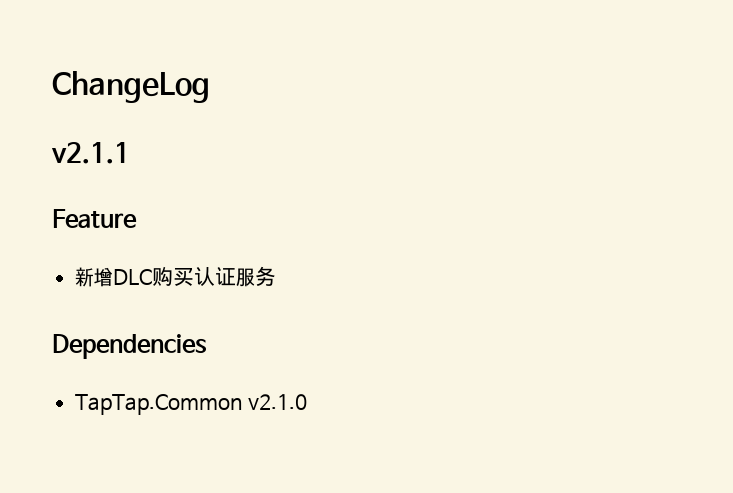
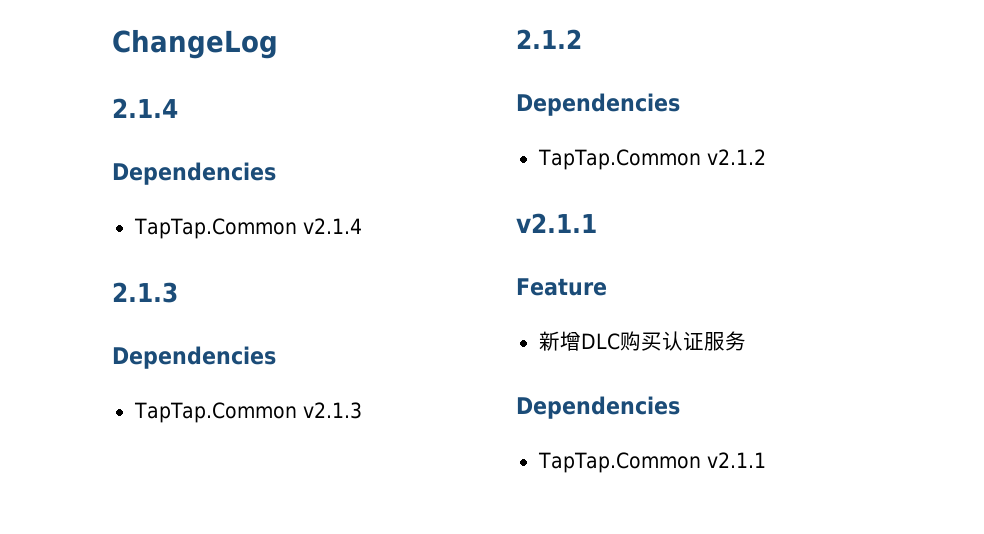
(210, 87) none -> [112,98,178,118] [112,162,276,185] [133,218,363,239] [112,282,178,303] [112,346,276,369] [133,402,363,423] [516,29,582,49] [516,93,680,116] [537,149,767,170] // 2.1.4 // Dependencies // TapTap.Common v2.1.4 // 2.1.3 // Dependencies // TapTap.Common v2.1.3 // 2.1.2 // Dependencies // TapTap.Common v2.1.2
[247,394,307,410] v2.1.0 -> [707,452,767,468] v2.1.1

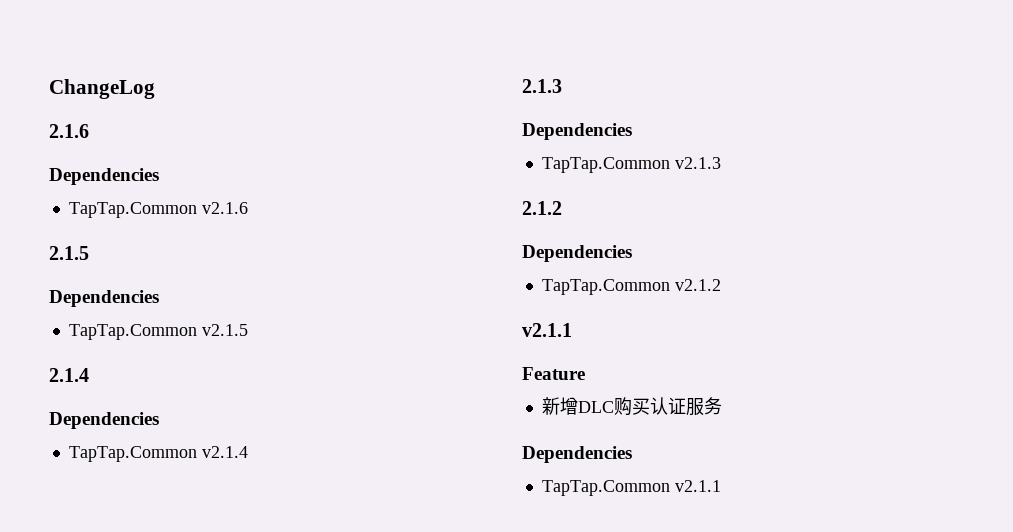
(278, 44) none -> [49,124,89,138] [49,168,159,185] [68,202,248,218] [49,246,89,260] [49,290,159,307] [68,324,248,340] // 2.1.6 // Dependencies // TapTap.Common v2.1.6 // 2.1.5 // Dependencies // TapTap.Common v2.1.5

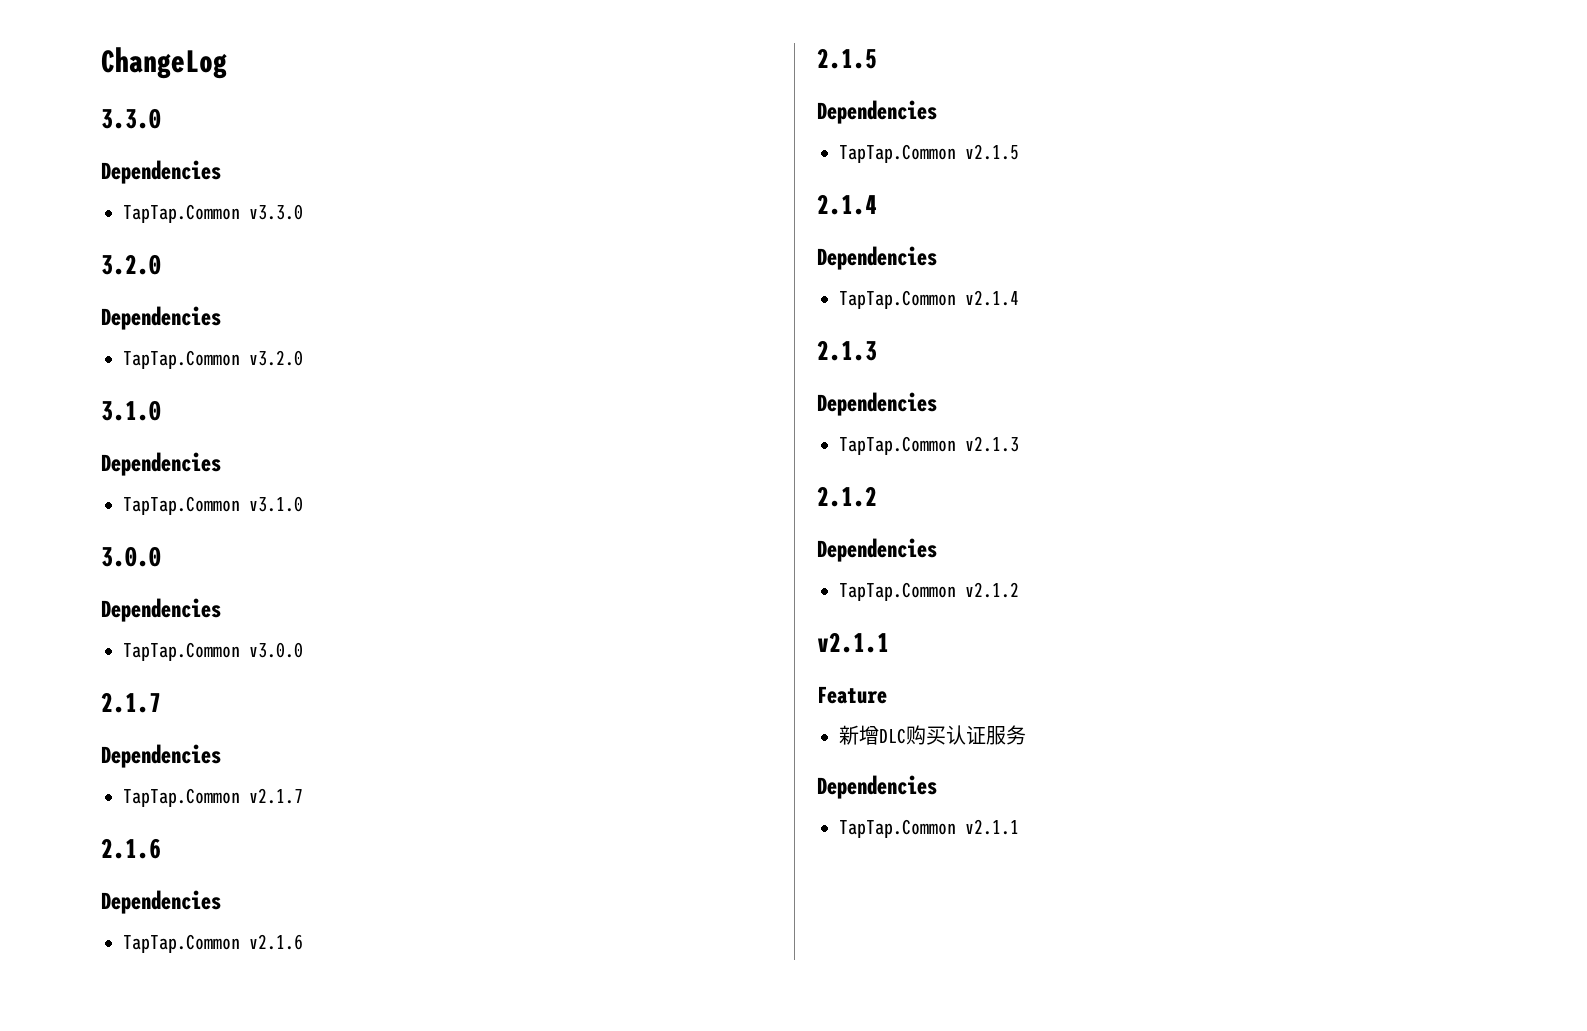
(155, 89) none -> [101,108,161,129] [101,160,221,184] [123,204,303,223] [101,254,161,275] [101,306,221,330] [123,350,303,369] [101,400,161,421] [101,452,221,476] [123,496,303,515] [101,546,161,567] [101,598,221,622] [123,642,303,661] [101,692,161,713] [101,744,221,768] [123,788,303,807] // 3.3.0 // Dependencies // TapTap.Common v3.3.0 // 3.2.0 // Dependencies // TapTap.Common v3.2.0 // 3.1.0 // Dependencies // TapTap.Common v3.1.0 // 3.0.0 // Dependencies // TapTap.Common v3.0.0 // 2.1.7 // Dependencies // TapTap.Common v2.1.7

